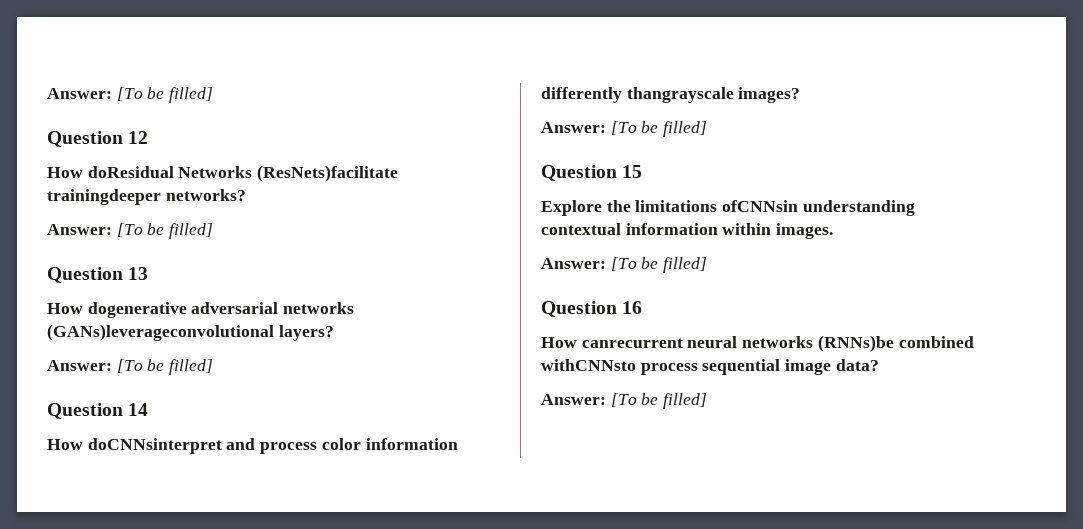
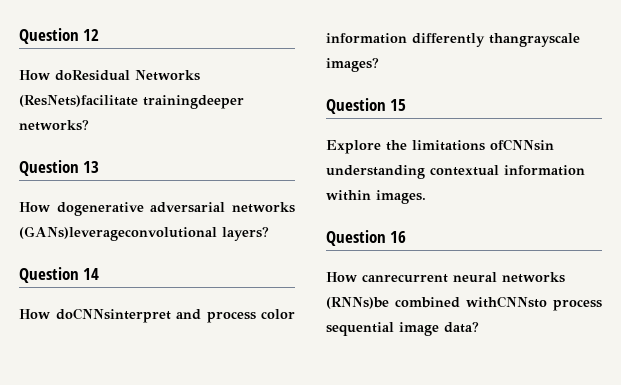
[47,87,214,103] Answer: [To be filled] // -> (19, 36) none
[47,223,214,239] // Answer: [To be filled] -> (89, 125) none
[47,359,214,375] // Answer: [To be filled] -> (269, 234) none
[541,121,708,137] // Answer: [To be filled] -> (379, 65) none
[541,257,708,273] // Answer: [To be filled] -> (426, 197) none
[541,393,708,409] // Answer: [To be filled] -> (479, 327) none

